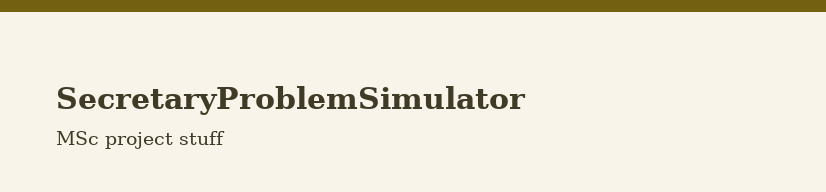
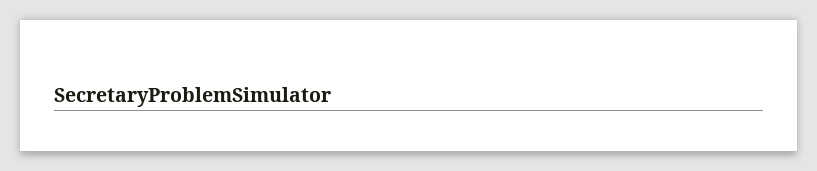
[56,131,225,149] // MSc project stuff -> (331, 97) none

